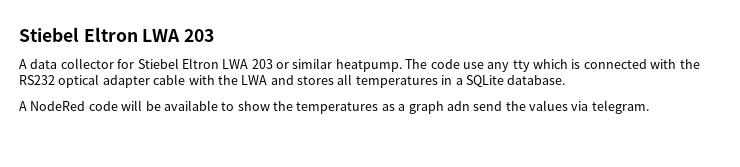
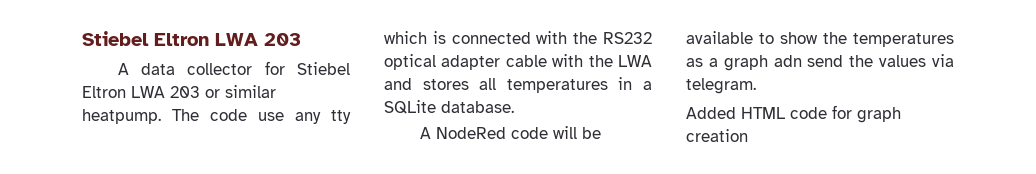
(649, 107) none -> [686,105,901,123] [686,129,748,142] // Added HTML code for graph creation

